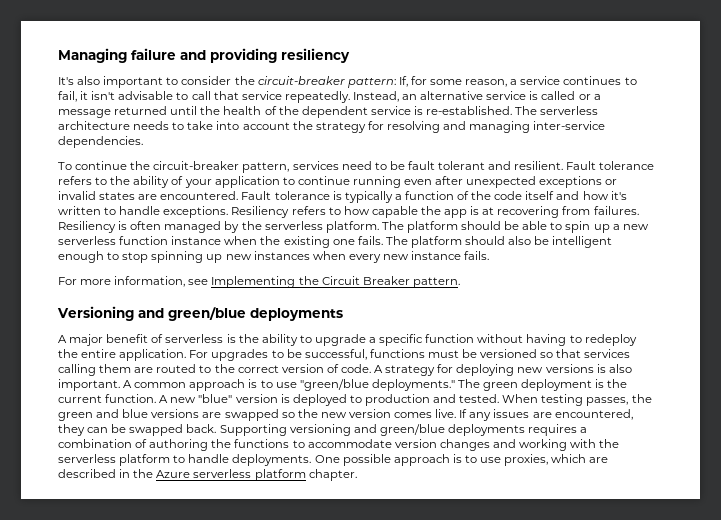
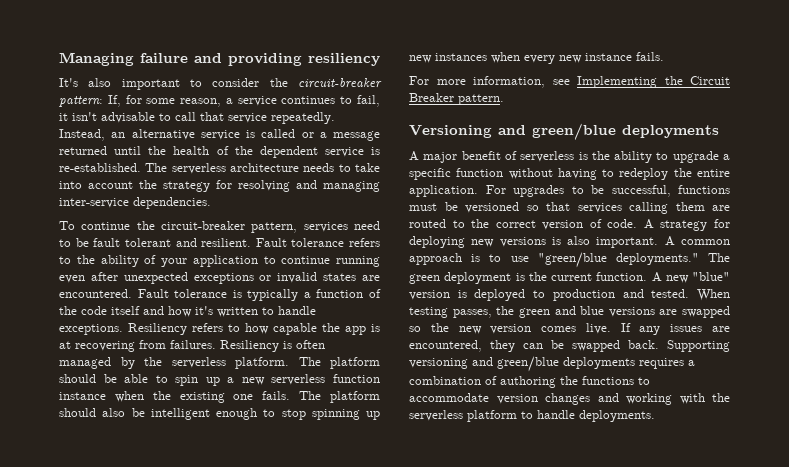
[314,454,609,466] [58,469,357,481] One possible approach is to use proxies, which are described in the Azure serverless platform chapter. -> (655, 416) none

